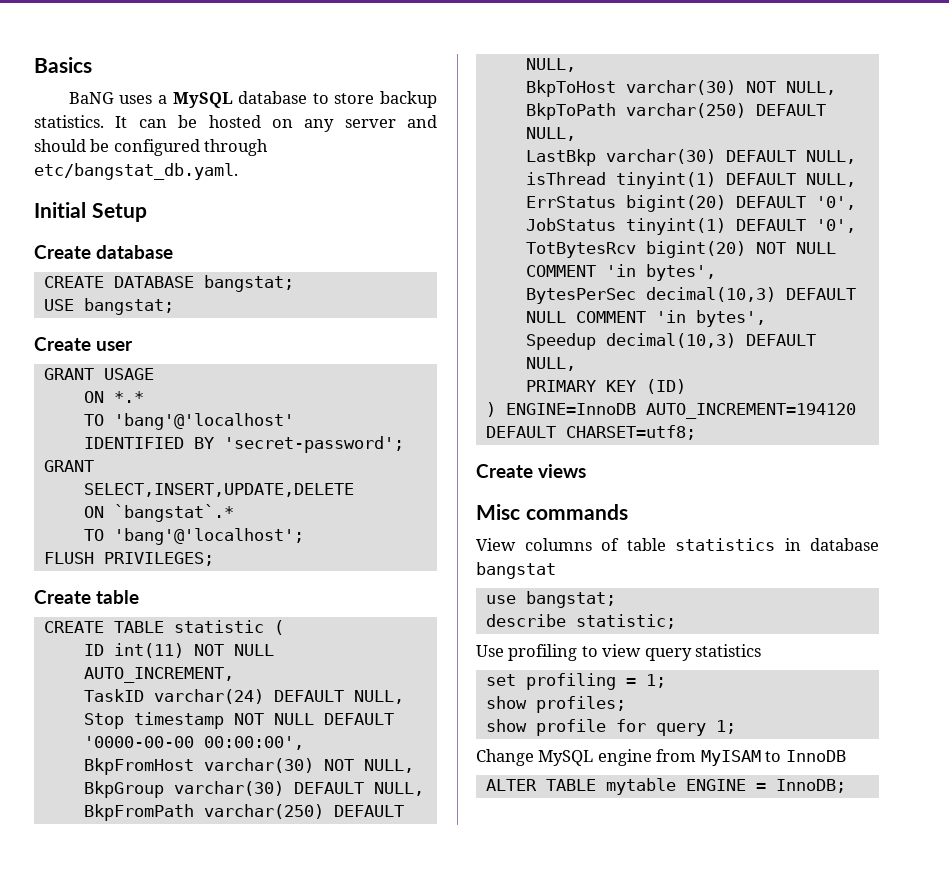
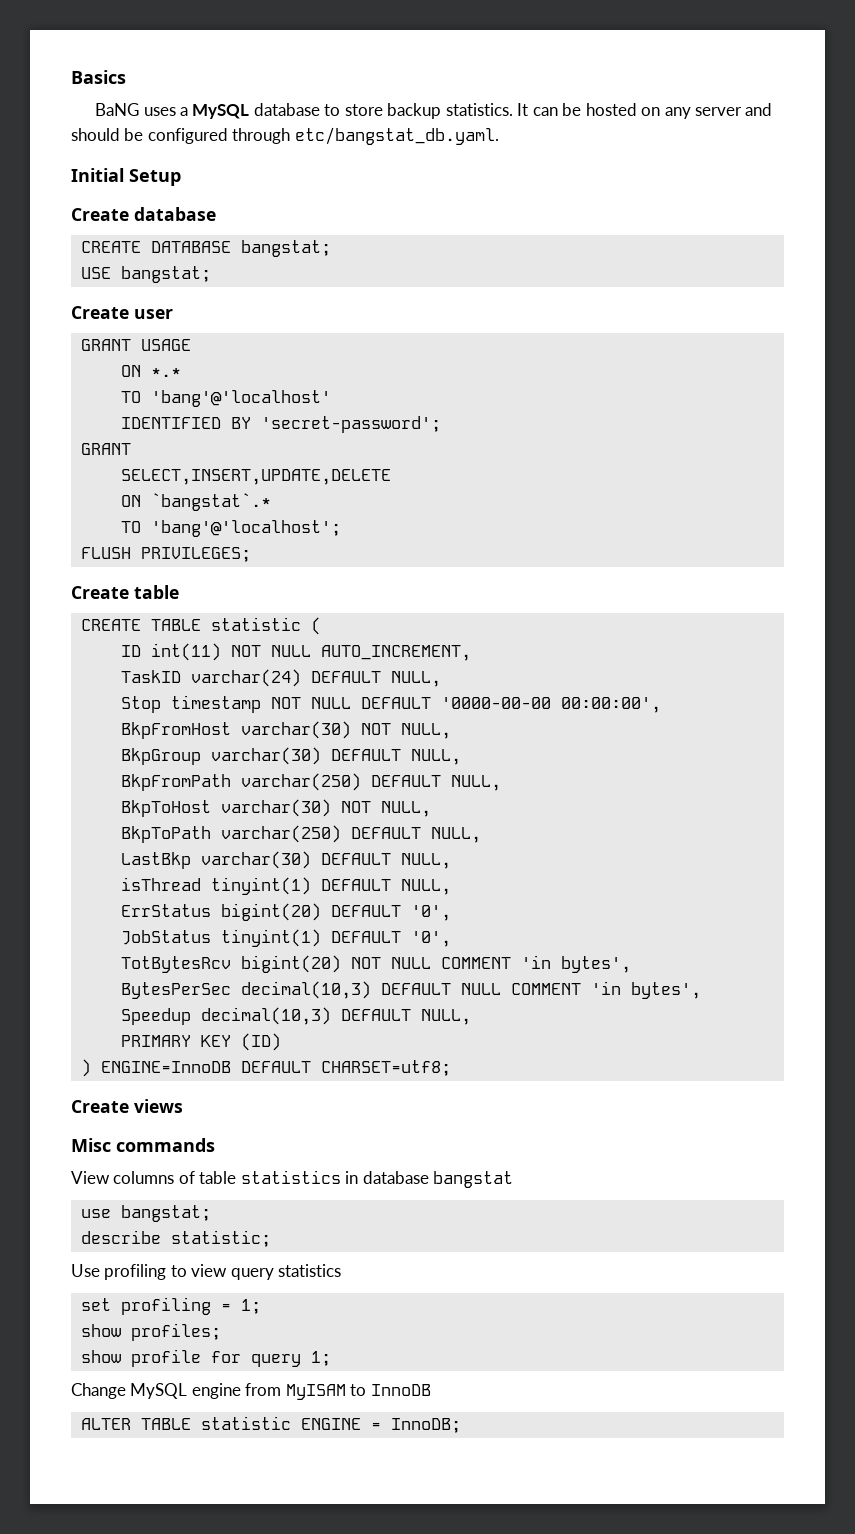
[645,403,856,419] AUTO_INCREMENT=194120 -> (231, 1067) none
[605,778,676,795] mytable -> [200,1416,291,1430] statistic

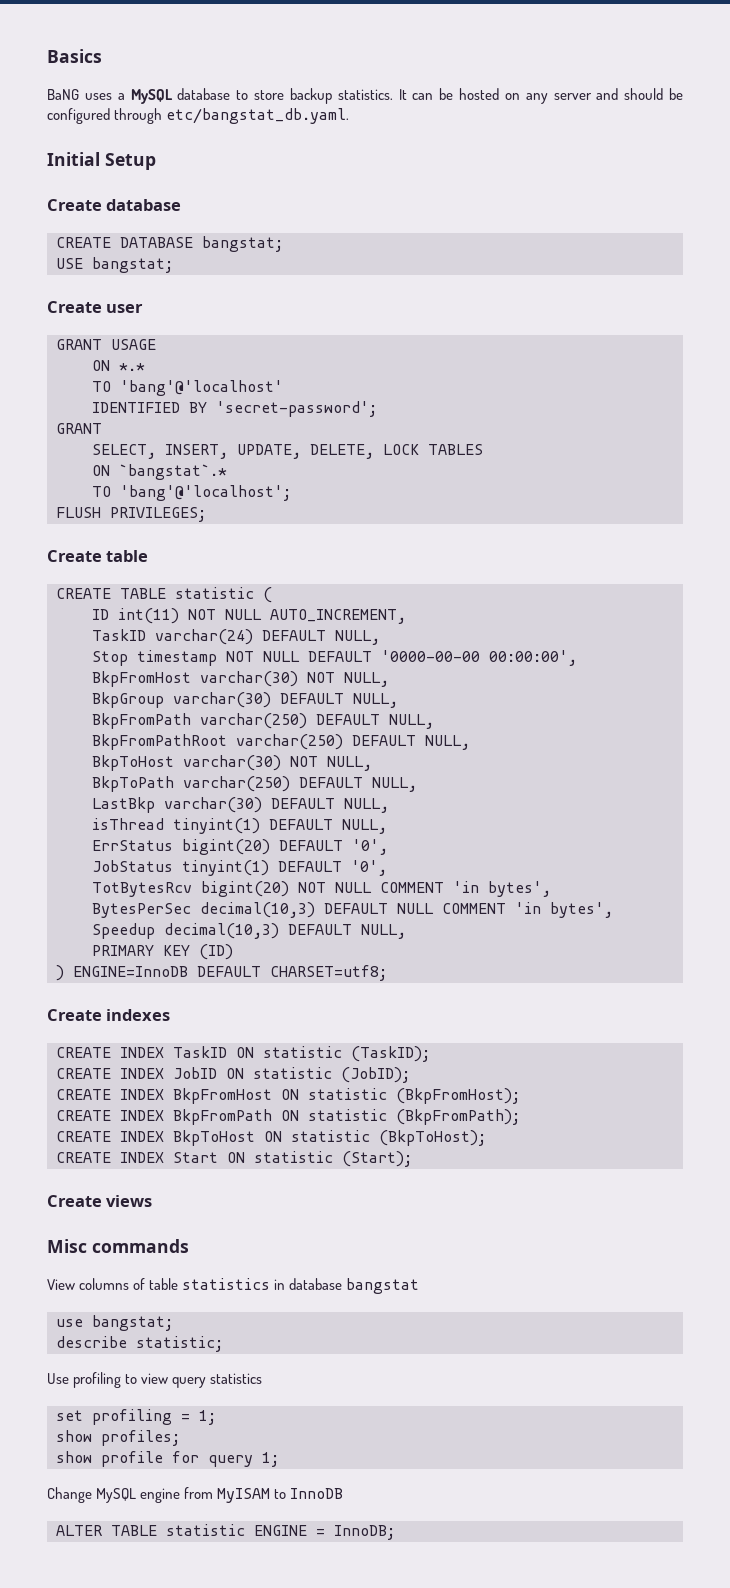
[120,469,391,485] SELECT,INSERT,UPDATE,DELETE -> [92,444,483,459] SELECT, INSERT, UPDATE, DELETE, LOCK TABLES
(501, 783) none -> [92,734,470,750] // BkpFromPathRoot varchar(250) DEFAULT NULL,
(451, 1068) none -> [47,1009,171,1021] [56,1046,430,1062] [56,1067,410,1083] [56,1088,520,1104] [56,1109,520,1125] [56,1130,486,1146] [56,1151,412,1167] // Create indexes // CREATE INDEX TaskID ON statistic (TaskID); // CREATE INDEX JobID ON statistic (JobID); // CREATE INDEX BkpFromHost ON statistic (BkpFromHost); // CREATE INDEX BkpFromPath ON statistic (BkpFromPath); // CREATE INDEX BkpToHost ON statistic (BkpToHost); // CREATE INDEX Start ON statistic (Start);

